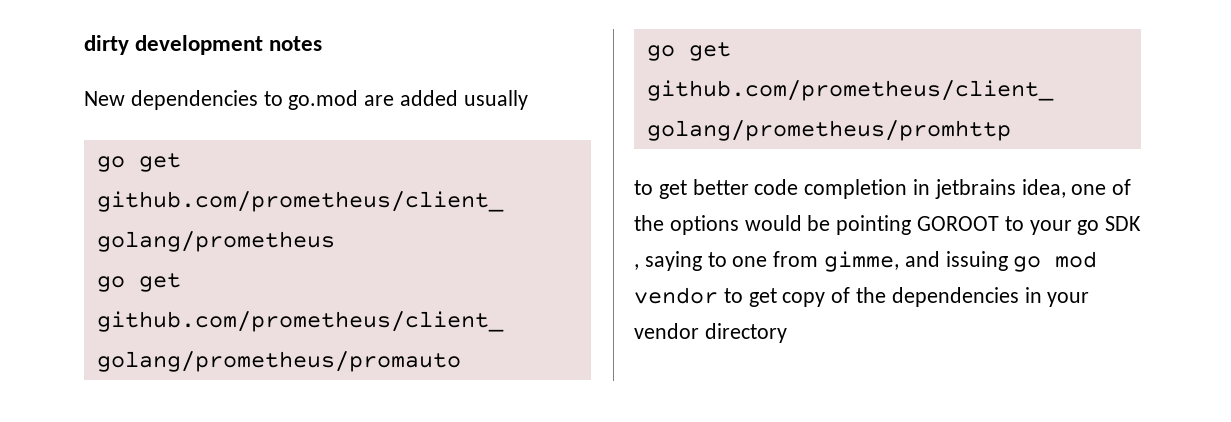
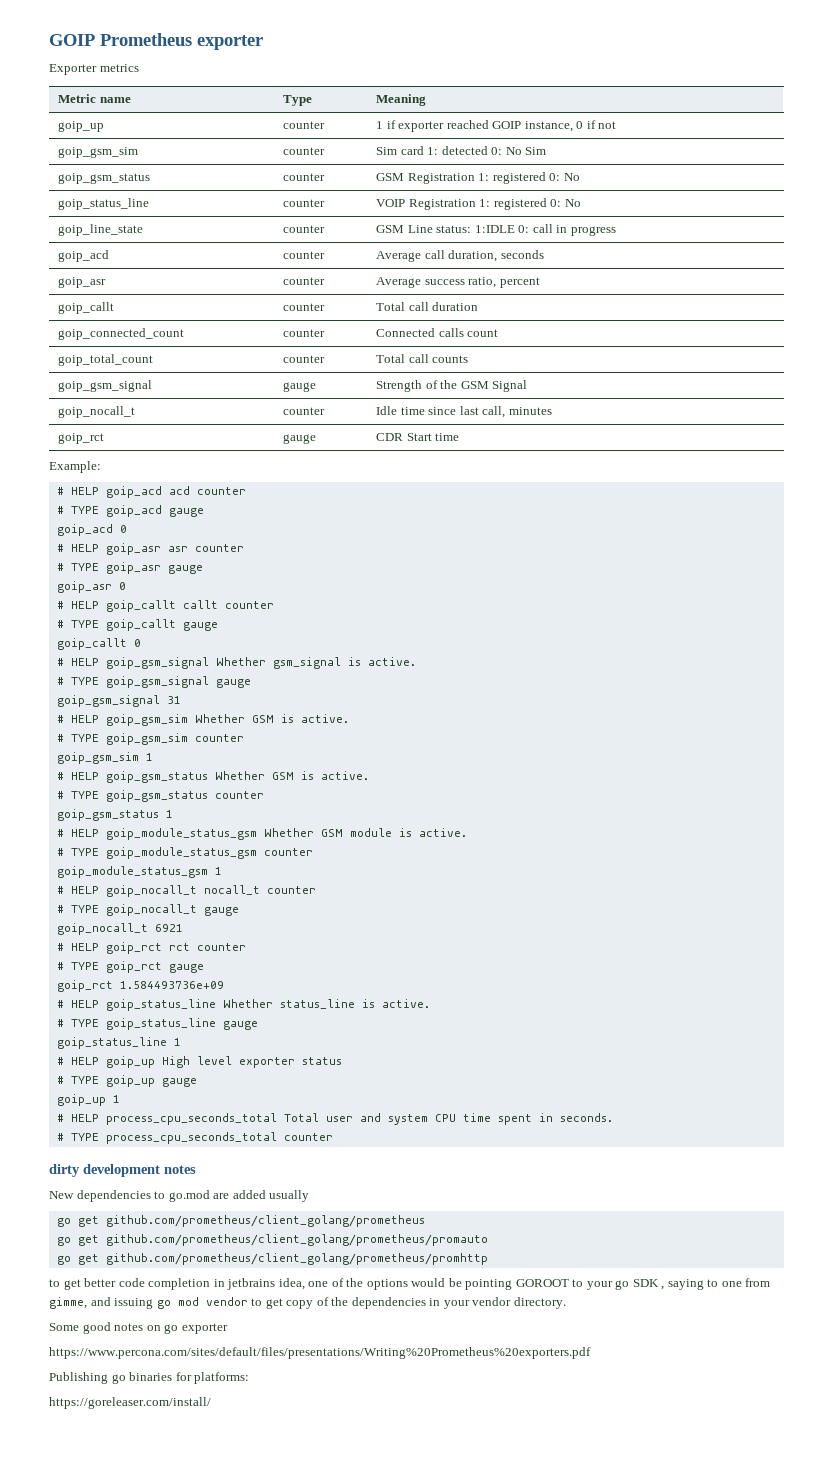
(84, 45) none -> [49,33,263,50] [49,64,139,75] [58,94,131,103] [283,95,313,106] [376,94,427,106] [58,121,105,132] [283,121,326,129] [376,120,617,132] [58,147,139,158] [283,147,326,155] [376,146,547,155] [58,173,151,184] [283,173,326,181] [376,172,580,184] [58,198,150,210] [283,199,326,207] [376,198,581,210] [58,224,144,236] [283,225,326,233] [376,224,616,236] [58,250,110,262] [283,251,326,259] [376,250,544,262] [58,277,107,288] [283,277,326,285] [376,277,540,288] [58,302,115,314] [283,303,326,311] [376,302,479,311] [58,328,185,340] [283,329,326,337] [376,328,499,337] [58,354,154,366] [283,355,326,363] [376,354,469,363] [58,380,153,392] [283,382,317,392] [376,380,528,392] [58,406,136,418] [283,407,326,415] [376,406,552,418] [58,433,105,444] [283,434,317,444] [376,433,460,441] [49,461,101,473] [56,486,246,498] [56,505,204,517] [56,524,127,536] [56,543,244,555] [56,562,203,574] [56,581,126,593] [56,600,274,612] [56,619,218,631] [56,638,141,650] [56,657,416,669] [56,676,251,688] [56,695,181,707] [56,714,349,726] [56,733,244,745] [56,752,153,764] [56,771,369,783] [56,790,264,802] [56,809,173,821] [56,828,467,840] [56,847,313,859] [56,866,222,878] [56,885,316,897] [56,904,239,916] [56,923,183,935] [56,942,246,954] [56,961,204,973] [56,980,224,992] [56,999,430,1011] [56,1018,258,1030] [56,1037,181,1049] [56,1056,342,1068] [56,1075,197,1087] [56,1094,120,1106] [56,1113,613,1125] [56,1132,333,1144] GOIP Prometheus exporter // Exporter metrics // Metric name | Type | Meaning // goip_up | counter | 1 if exporter reached GOIP instance, 0 if not // goip_gsm_sim | counter | Sim card 1: detected 0: No Sim // goip_gsm_status | counter | GSM Registration 1: registered 0: No // goip_status_line | counter | VOIP Registration 1: registered 0: No // goip_line_state | counter | GSM Line status: 1:IDLE 0: call in progress // goip_acd | counter | Average call duration, seconds // goip_asr | counter | Average success ratio, percent // goip_callt | counter | Total call duration // goip_connected_count | counter | Connected calls count // goip_total_count | counter | Total call counts // goip_gsm_signal | gauge | Strength of the GSM Signal // goip_nocall_t | counter | Idle time since last call, minutes // goip_rct | gauge | CDR Start time // Example: // # HELP goip_acd acd counter // # TYPE goip_acd gauge // goip_acd 0 // # HELP goip_asr asr counter // # TYPE goip_asr gauge // goip_asr 0 // # HELP goip_callt callt counter // # TYPE goip_callt gauge // goip_callt 0 // # HELP goip_gsm_signal Whether gsm_signal is active. // # TYPE goip_gsm_signal gauge // goip_gsm_signal 31 // # HELP goip_gsm_sim Whether GSM is active. // # TYPE goip_gsm_sim counter // goip_gsm_sim 1 // # HELP goip_gsm_status Whether GSM is active. // # TYPE goip_gsm_status counter // goip_gsm_status 1 // # HELP goip_module_status_gsm Whether GSM module is active. // # TYPE goip_module_status_gsm counter // goip_module_status_gsm 1 // # HELP goip_nocall_t nocall_t counter // # TYPE goip_nocall_t gauge // goip_nocall_t 6921 // # HELP goip_rct rct counter // # TYPE goip_rct gauge // goip_rct 1.584493736e+09 // # HELP goip_status_line Whether status_line is active. // # TYPE goip_status_line gauge // goip_status_line 1 // # HELP goip_up High level exporter status // # TYPE goip_up gauge // goip_up 1 // # HELP process_cpu_seconds_total Total user and system CPU time spent in seconds. // # TYPE process_cpu_seconds_total counter //
[704,323,787,343] directory -> [513,1297,566,1309] [49,1322,228,1334] [49,1347,591,1359] [49,1372,250,1384] [49,1397,211,1409] directory. // Some good notes on go exporter // https://www.percona.com/sites/default/files/presentations/Writing%20Prometheus%20exporters.pdf // Publishing go binaries for platforms: // https://goreleaser.com/install/

